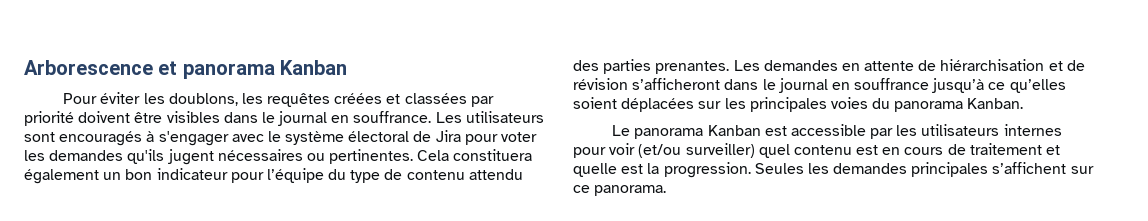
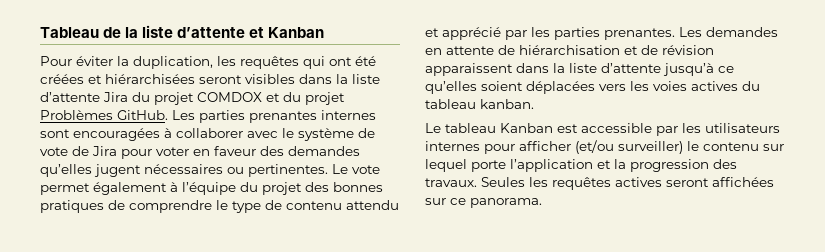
[24,60,348,79] [63,92,494,107] [24,111,544,126] [24,131,229,146] Arborescence et panorama Kanban // Pour éviter les doublons, les requêtes créées et classées par priorité doivent être visibles dans le journal en souffrance. Les utilisateurs sont encouragés à s'engager -> [40,25,325,38] [40,56,376,69] [40,74,380,84] [40,92,345,105] [40,110,376,123] [40,128,243,141] Tableau de la liste d’attente et Kanban // Pour éviter la duplication, les requêtes qui ont été créées et hiérarchisées seront visibles dans la liste d’attente Jira du projet COMDOX et du projet Problèmes GitHub. Les parties prenantes internes sont encouragées à collaborer
[348,131,410,142] électoral -> [358,128,375,138] [40,147,68,156] de vote
[24,149,533,165] [24,168,523,184] [573,60,599,71] les demandes qu'ils jugent nécessaires ou pertinentes. Cela constituera également un bon indicateur pour l’équipe du type de contenu attendu des -> [193,146,360,156] [40,164,380,177] [40,182,383,195] [40,200,399,213] [425,27,550,40] en faveur des demandes qu’elles jugent nécessaires ou pertinentes. Le vote permet également à l’équipe du projet des bonnes pratiques de comprendre le type de contenu attendu et apprécié par les
[632,78,930,93] s’afficheront dans le journal en souffrance -> [425,63,661,76] apparaissent dans la liste d’attente
[698,97,1024,112] [612,125,704,139] sur les principales voies du panorama Kanban. // Le panorama -> [599,81,760,91] [425,99,534,109] [425,123,496,133] vers les voies actives du tableau kanban. // Le tableau
[609,143,636,155] voir -> [519,141,571,151] afficher
[758,143,1061,158] [573,162,1067,178] quel contenu est en cours de traitement et quelle est la progression. Seules les demandes principales s’affichent -> [687,141,784,151] [425,159,737,172] [425,177,774,190] le contenu sur lequel porte l’application et la progression des travaux. Seules les requêtes actives seront affichées

